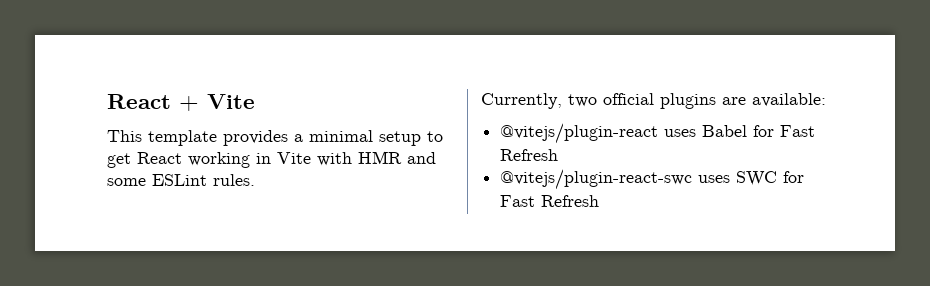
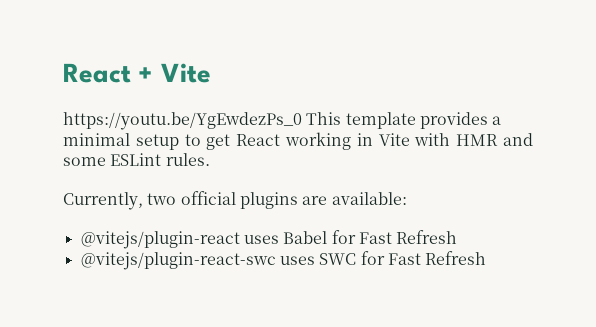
(255, 101) none -> [63,112,302,130] https://youtu.be/YgEwdezPs_0

